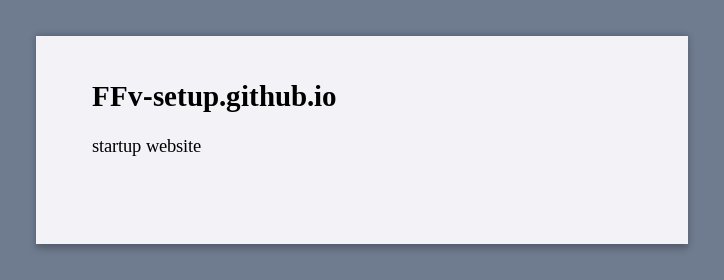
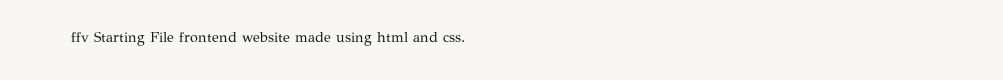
[92,85,337,112] [92,139,201,156] FFv-setup.github.io // startup website -> [71,31,465,46] ffv Starting File frontend website made using html and css.

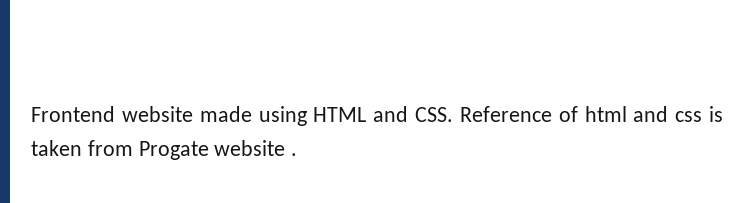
[71,31,465,46] ffv Starting File frontend website made using html and css. -> [31,106,724,126] [31,140,298,160] Frontend website made using HTML and CSS. Reference of html and css is taken from Progate website .

